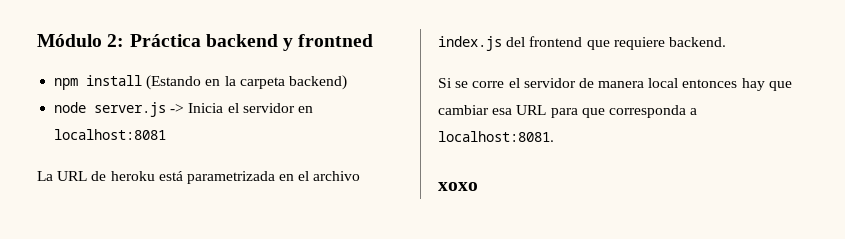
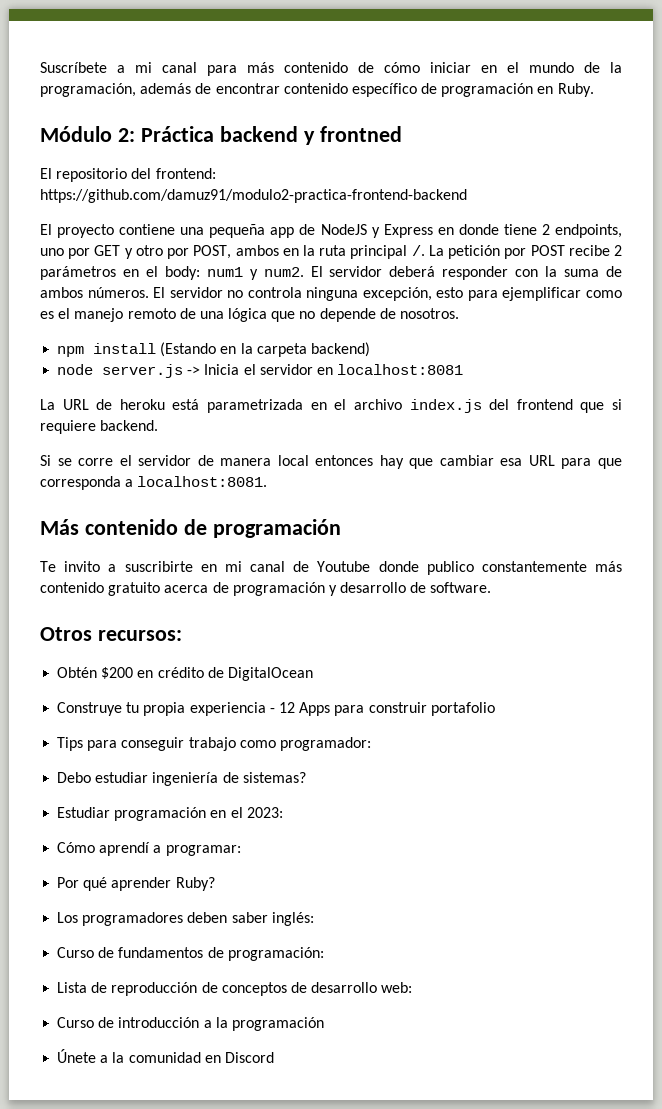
(37, 40) none -> [40,62,622,76] [40,83,594,97] Suscríbete a mi canal para más contenido de cómo iniciar en el mundo de la programación, además de encontrar contenido específico de programación en Ruby. //
(374, 40) none -> [40,168,216,182] [40,189,467,203] [40,224,622,238] [40,245,622,259] [40,266,623,280] [40,287,622,301] [40,308,460,322] // El repositorio del frontend: https://github.com/damuz91/modulo2-practica-frontend-backend // El proyecto contiene una pequeña app de NodeJS y Express en donde tiene 2 endpoints, uno por GET y otro por POST, ambos en la ruta principal /. La petición por POST recibe 2 parámetros en el body: num1 y num2. El servidor deberá responder con la suma de ambos números. El servidor no controla ninguna excepción, esto para ejemplificar como es el manejo remoto de una lógica que no depende de nosotros.
(610, 45) none -> [612,399,623,410] si
[438,182,478,191] xoxo -> [40,519,341,538] [40,561,622,575] [40,582,492,596] [40,627,182,641] [57,667,313,681] [57,702,495,716] [57,737,371,751] [57,772,306,786] [57,807,283,821] [57,842,241,856] [57,877,215,891] [57,912,314,926] [57,947,324,961] [57,982,413,996] [57,1017,324,1031] [57,1049,274,1063] Más contenido de programación // Te invito a suscribirte en mi canal de Youtube donde publico constantemente más contenido gratuito acerca de programación y desarrollo de software. // Otros recursos: // Obtén $200 en crédito de DigitalOcean // Construye tu propia experiencia - 12 Apps para construir portafolio // Tips para conseguir trabajo como programador: // Debo estudiar ingeniería de sistemas? // Estudiar programación en el 2023: // Cómo aprendí a programar: // Por qué aprender Ruby? // Los programadores deben saber inglés: // Curso de fundamentos de programación: // Lista de reproducción de conceptos de desarrollo web: // Curso de introducción a la programación // Únete a la comunidad en Discord

